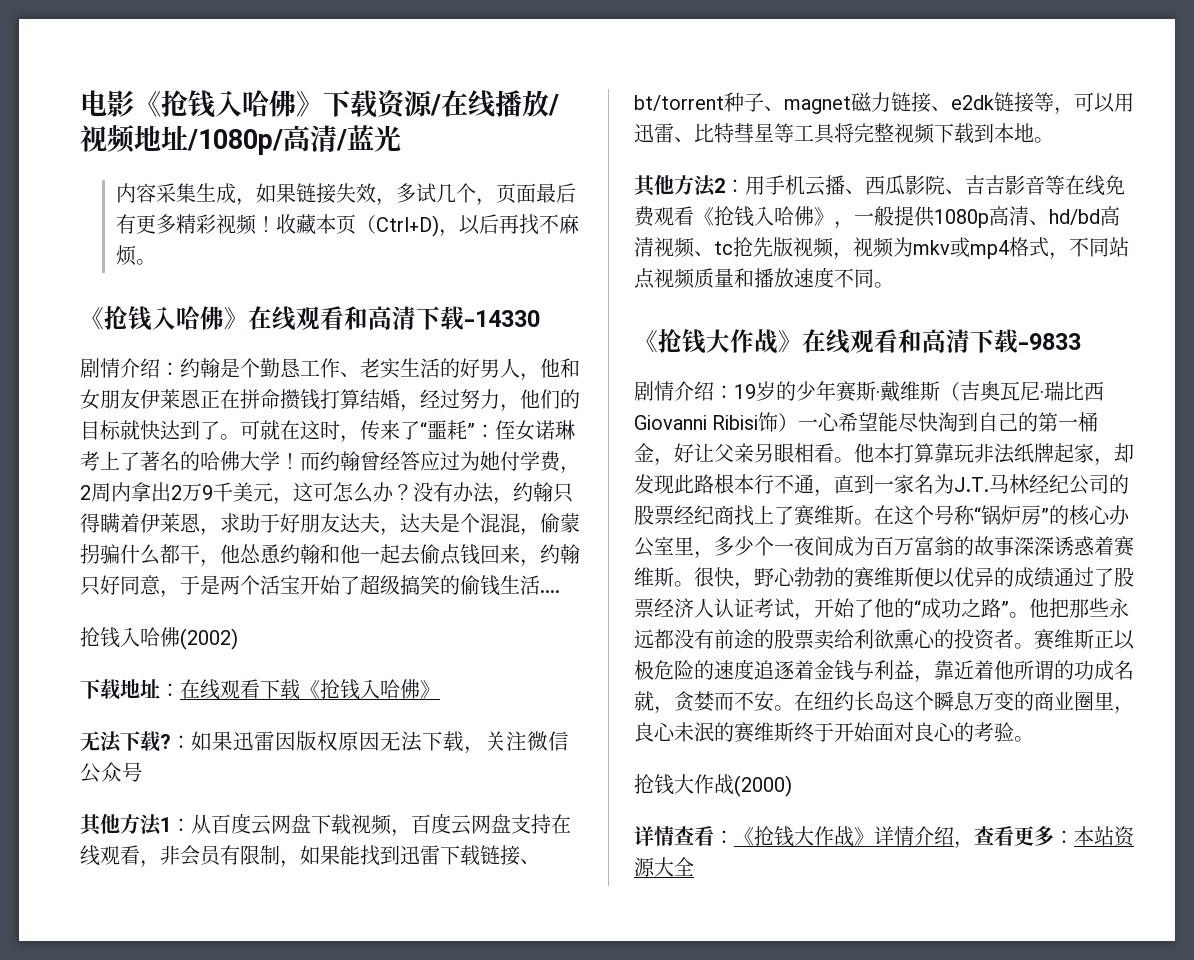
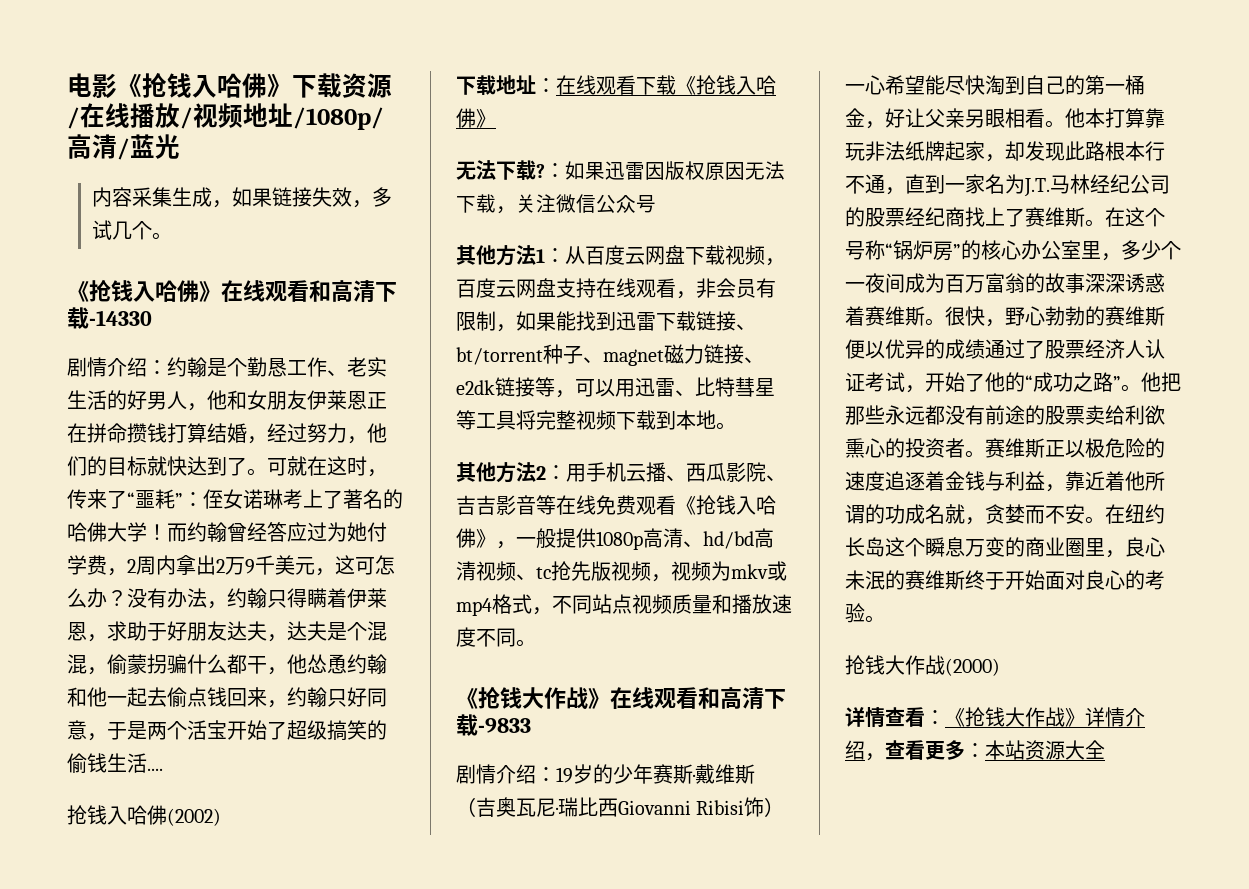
[476,183,577,206] [116,214,580,237] [116,245,137,266] ，页面最后有更多精彩视频！收藏本页（Ctrl+D)，以后再找不麻烦 -> (153, 230) none

